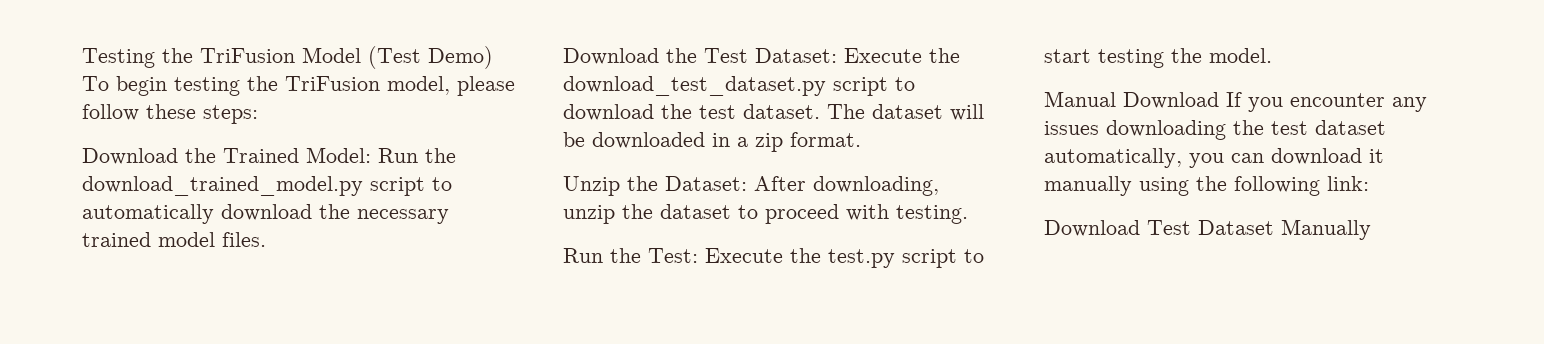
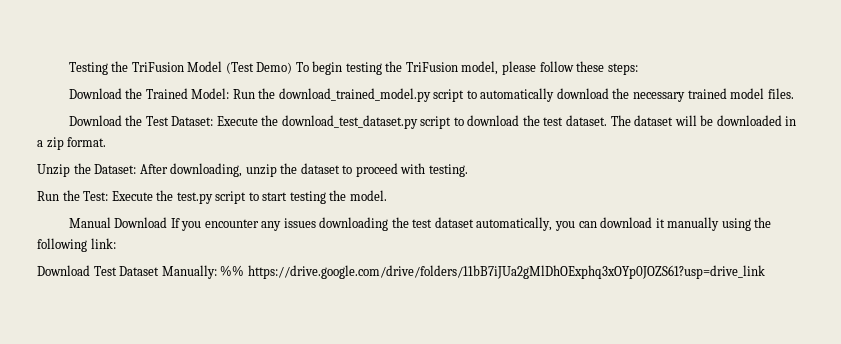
[1281,219,1371,240] Manually -> [161,265,765,279] Manually: %% https://drive.google.com/drive/folders/11bB7iJUa2gMlDhOExphq3xOYp0JOZS61?usp=drive_link

